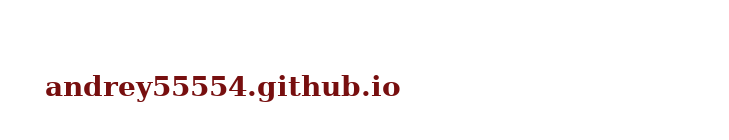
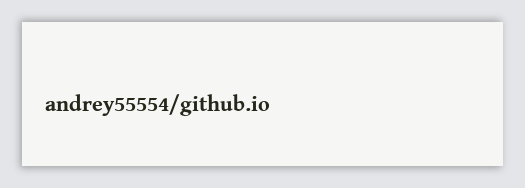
[45,75,401,102] andrey55554.github.io -> [45,94,270,116] andrey55554/github.io

